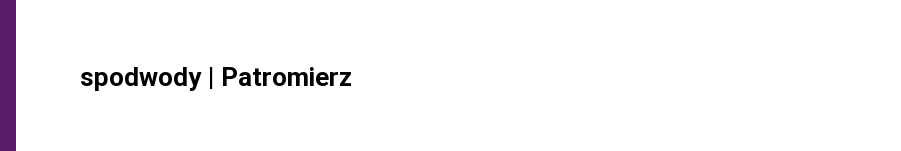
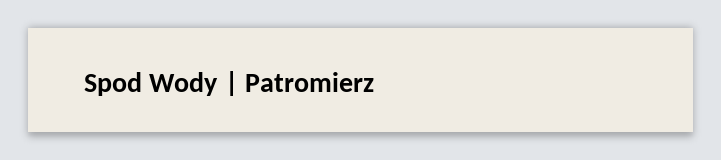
[80,67,202,91] spodwody -> [84,72,219,96] Spod Wody

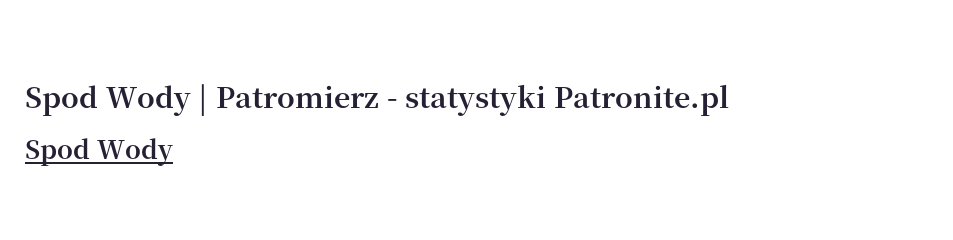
(375, 82) none -> [386,84,730,116] [25,138,173,166] - statystyki Patronite.pl // Spod Wody

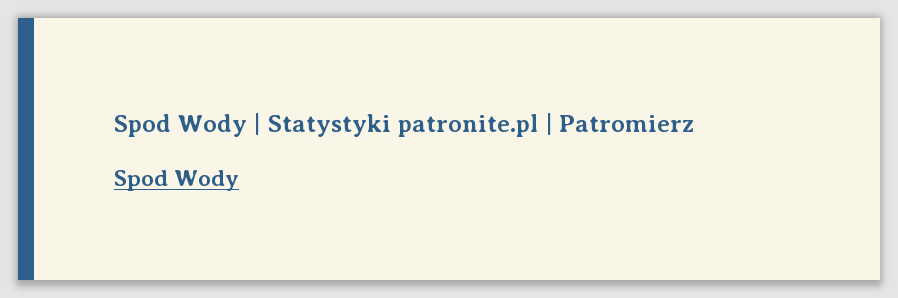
[216,84,730,116] Patromierz - statystyki Patronite.pl -> [268,113,695,137] Statystyki patronite.pl | Patromierz

